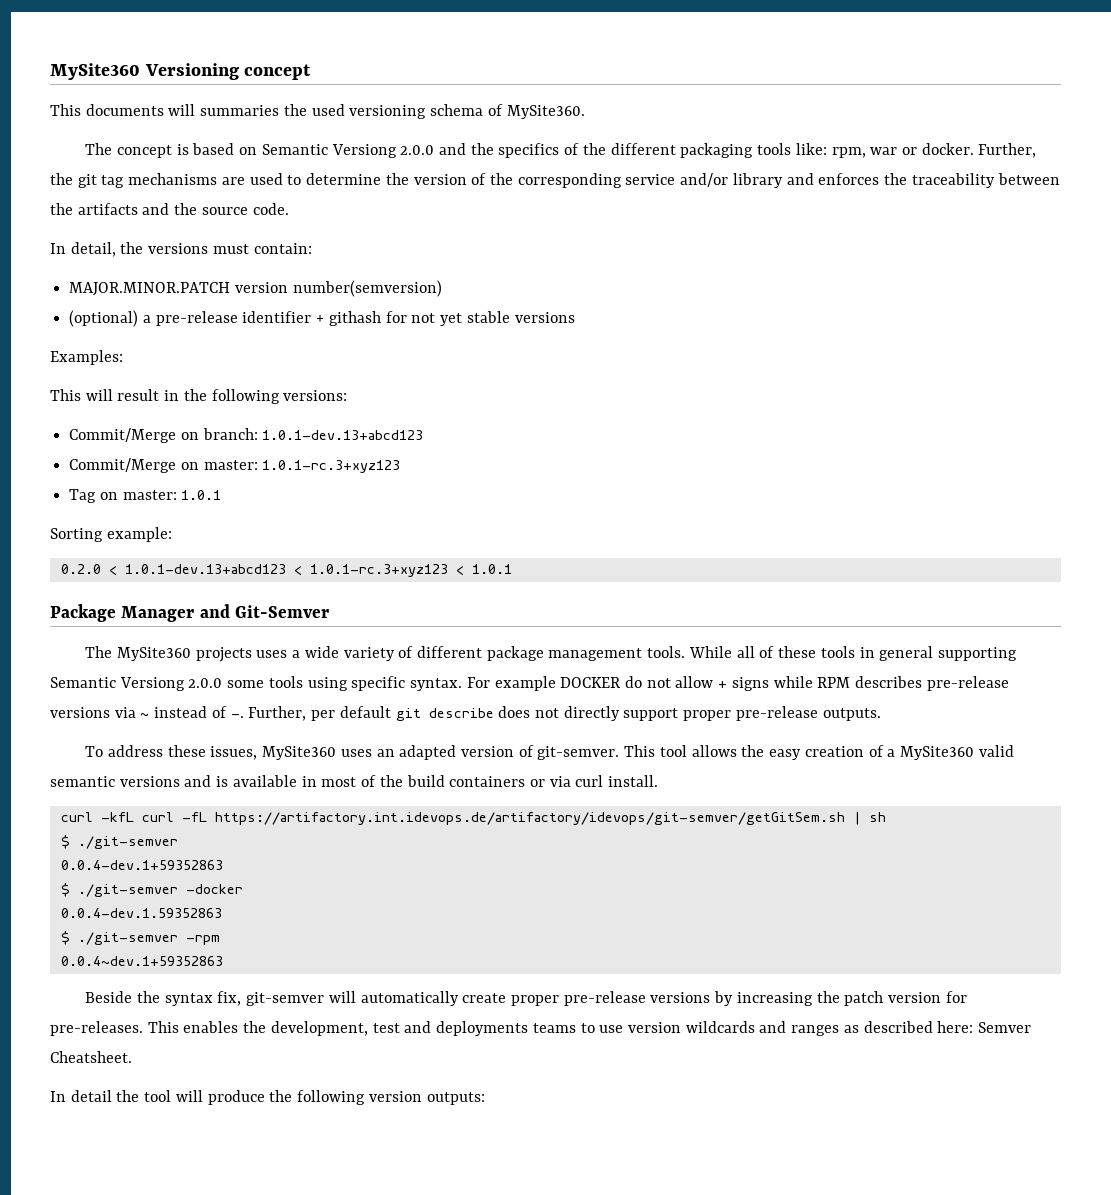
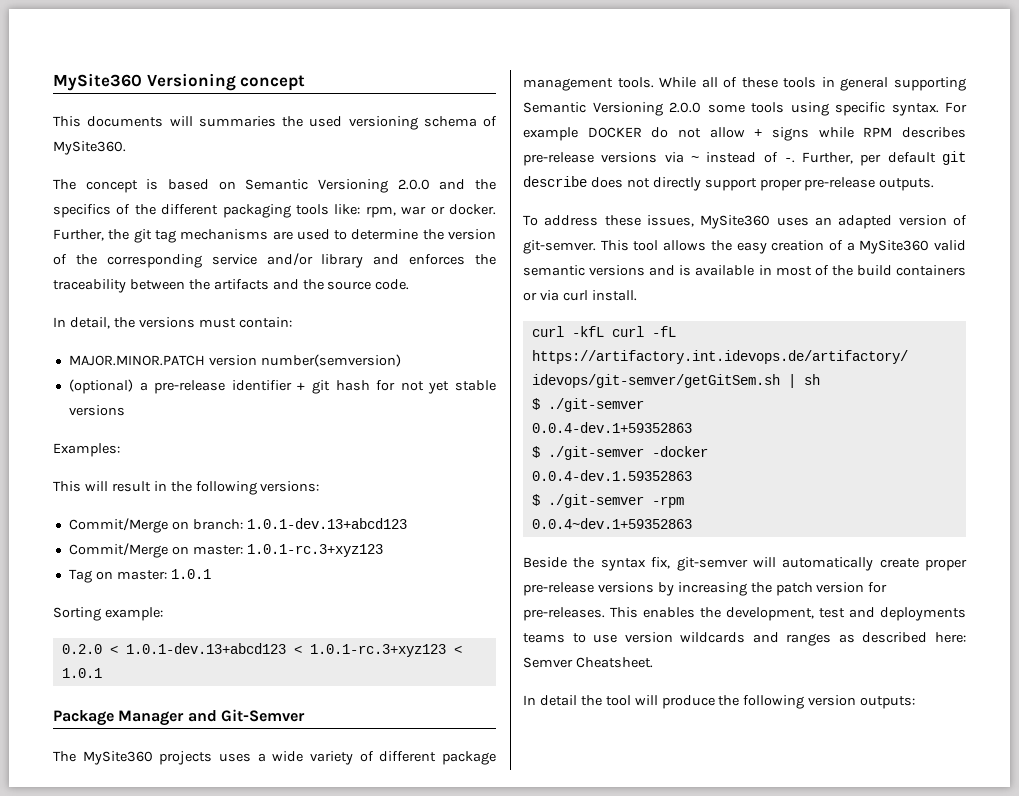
[331,144,397,158] Versiong -> [317,179,388,193] Versioning
[328,311,381,326] githash -> [311,380,370,394] git hash
[119,677,185,691] Versiong -> [592,102,663,116] Versioning

